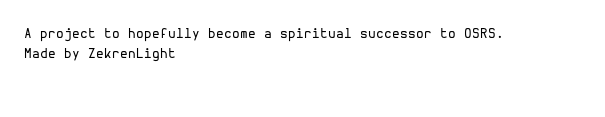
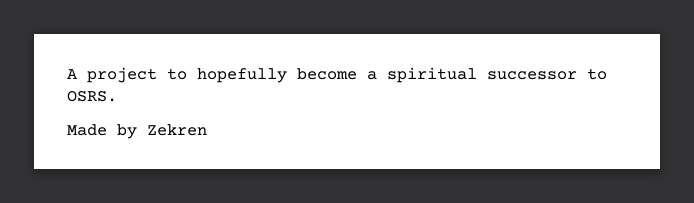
[88,48,176,62] ZekrenLight -> [147,124,207,136] Zekren

